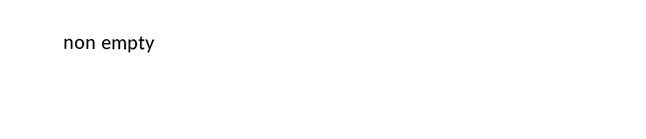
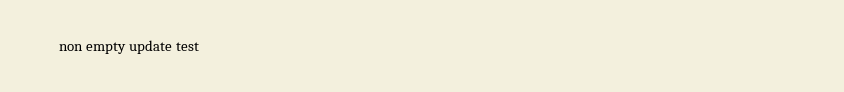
(156, 44) none -> [128,40,199,54] update test

